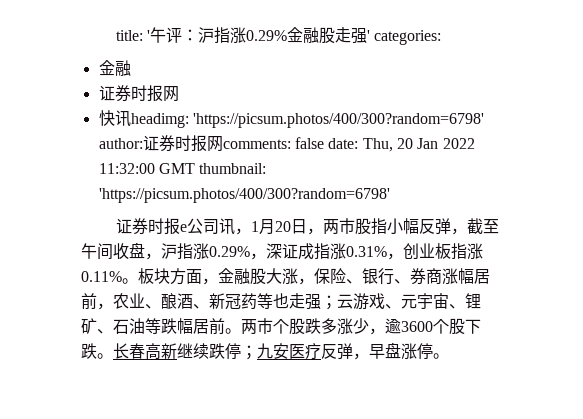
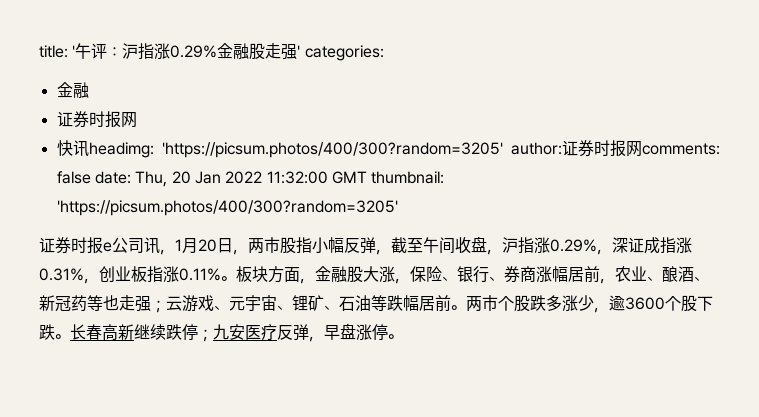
[192,113,484,128] 'https://picsum.photos/400/300?random=6798' -> [161,142,503,158] 'https://picsum.photos/400/300?random=3205'
[98,188,390,203] 'https://picsum.photos/400/300?random=6798' -> [56,200,398,216] 'https://picsum.photos/400/300?random=3205'

